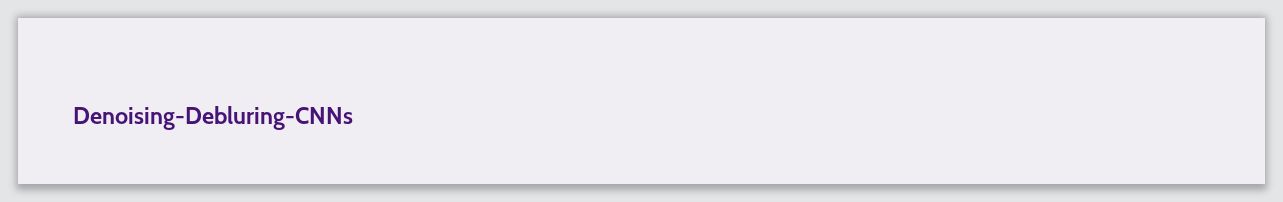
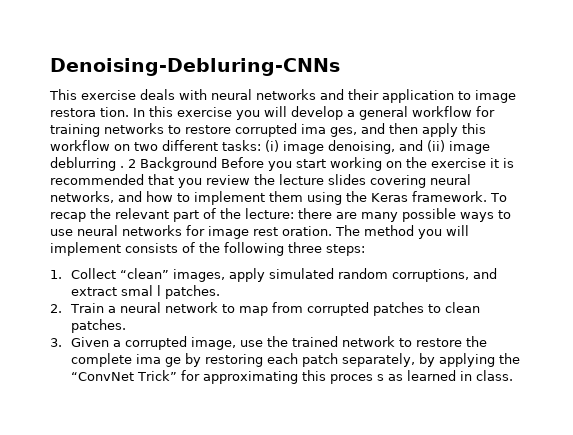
(353, 118) none -> [49,89,516,103] [50,106,495,120] [50,123,486,137] [50,140,490,154] [50,157,514,171] [50,174,471,188] [50,191,507,205] [50,208,511,222] [50,225,469,239] [50,242,365,256] [50,268,497,282] [70,285,220,299] [50,302,480,316] [70,319,126,333] [50,336,487,350] [70,353,520,367] [70,370,513,384] // This exercise deals with neural networks and their application to image restora tion. In this exercise you will develop a general workflow for training networks to restore corrupted ima ges, and then apply this workflow on two different tasks: (i) image denoising, and (ii) image deblurring . 2 Background Before you start working on the exercise it is recommended that you review the lecture slides covering neural networks, and how to implement them using the Keras framework. To recap the relevant part of the lecture: there are many possible ways to use neural networks for image rest oration. The method you will implement consists of the following three steps: // 1. Collect “clean” images, apply simulated random corruptions, and extract smal l patches. // 2. Train a neural network to map from corrupted patches to clean patches. // 3. Given a corrupted image, use the trained network to restore the complete ima ge by restoring each patch separately, by applying the “ConvNet Trick” for approximating this proces s as learned in class.

